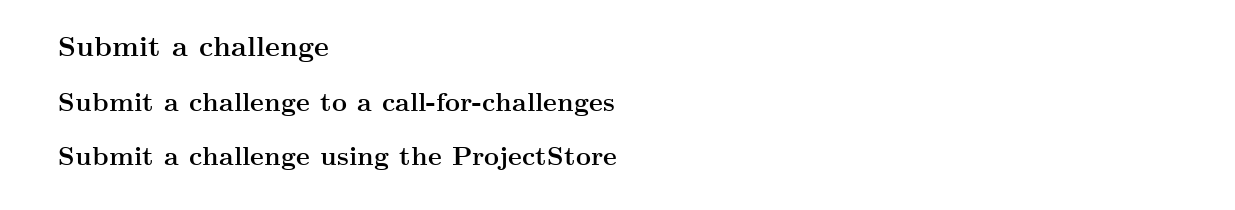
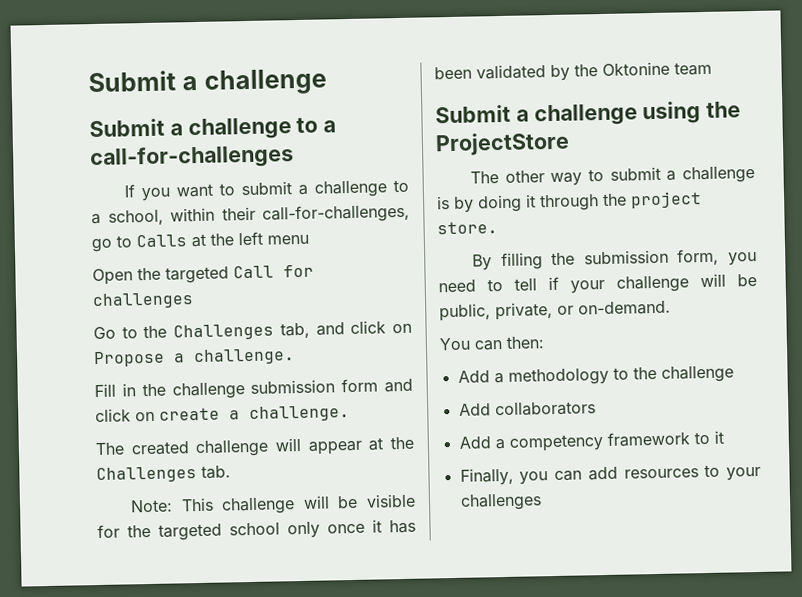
(615, 104) none -> [124,179,409,202] [91,203,410,226] [91,231,309,253] [92,264,314,286] [92,292,194,310] [93,320,412,341] [93,348,295,368] [94,378,413,400] [95,405,350,423] [95,436,414,458] [96,465,231,484] [130,493,416,515] [97,519,416,541] [434,61,712,82] // If you want to submit a challenge to a school, within their call-for-challenges, go to Calls at the left menu // Open the targeted Call for challenges // Go to the Challenges tab, and click on Propose a challenge. // Fill in the challenge submission form and click on create a challenge. // The created challenge will appear at the Challenges tab. // Note: This challenge will be visible for the targeted school only once it has been validated by the Oktonine team
(617, 158) none -> [470,166,755,187] [436,191,702,213] [437,221,498,235] [472,248,757,271] [438,273,757,294] [439,300,671,322] [439,336,545,351] [457,365,734,386] [458,401,596,417] [458,430,724,452] [459,464,761,486] [459,493,542,511] // The other way to submit a challenge is by doing it through the project store. // By filling the submission form, you need to tell if your challenge will be public, private, or on-demand. // You can then: // Add a methodology to the challenge // Add collaborators // Add a competency framework to it // Finally, you can add resources to your challenges

